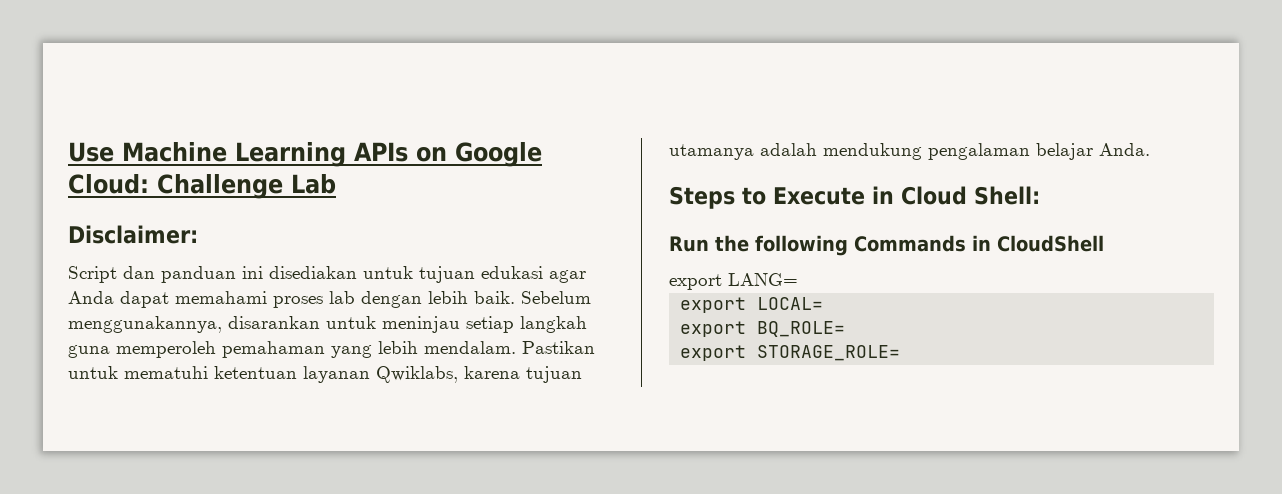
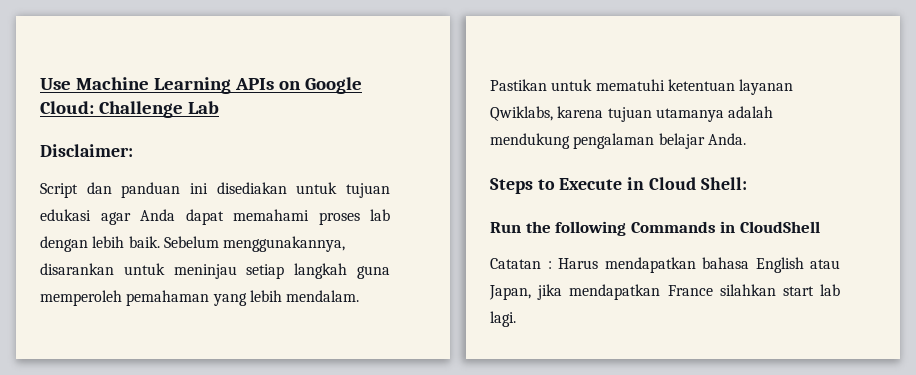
[669,273,798,290] [680,297,824,313] [680,321,846,337] [680,345,901,361] export LANG= // export LOCAL= // export BQ_ROLE= // export STORAGE_ROLE= -> [490,257,840,273] [489,284,840,300] [490,311,516,327] Catatan : Harus mendapatkan bahasa English atau Japan, jika mendapatkan France silahkan start lab lagi.

